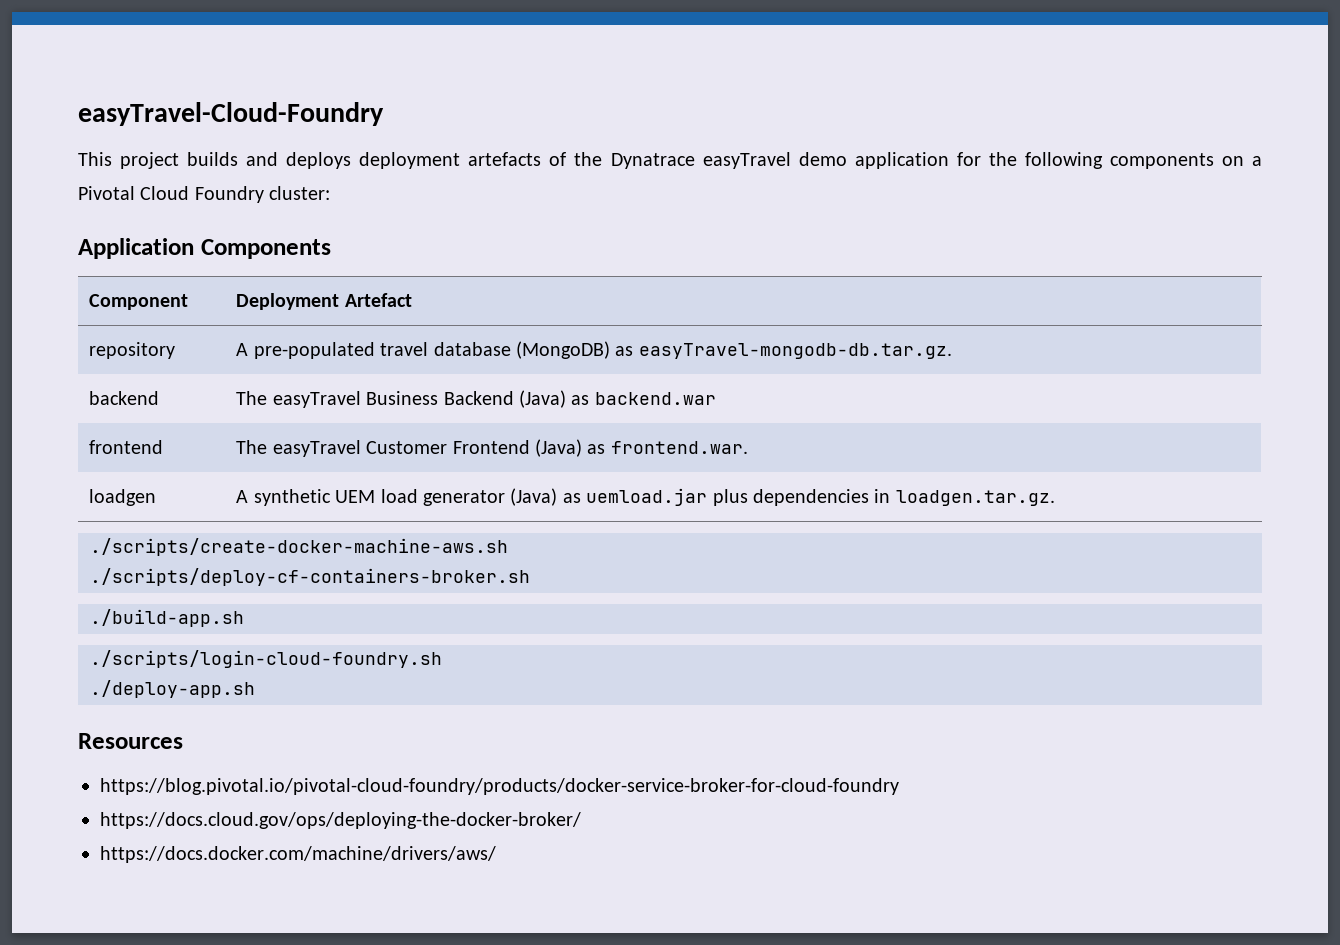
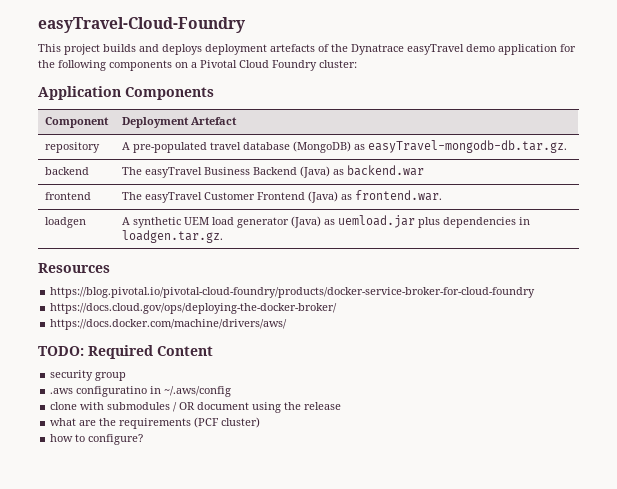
[90,538,508,556] [90,568,530,586] [90,609,244,627] [90,650,442,668] [90,680,255,698] // ./scripts/create-docker-machine-aws.sh // ./scripts/deploy-cf-containers-broker.sh // ./build-app.sh // ./scripts/login-cloud-foundry.sh // ./deploy-app.sh -> (223, 236) none
(496, 854) none -> [38,345,213,359] [50,370,127,381] [50,386,232,397] [50,402,342,413] [50,417,261,429] [50,434,144,445] // TODO: Required Content // security group // .aws configuratino in ~/.aws/config // clone with submodules / OR document using the release // what are the requirements (PCF cluster) // how to configure?

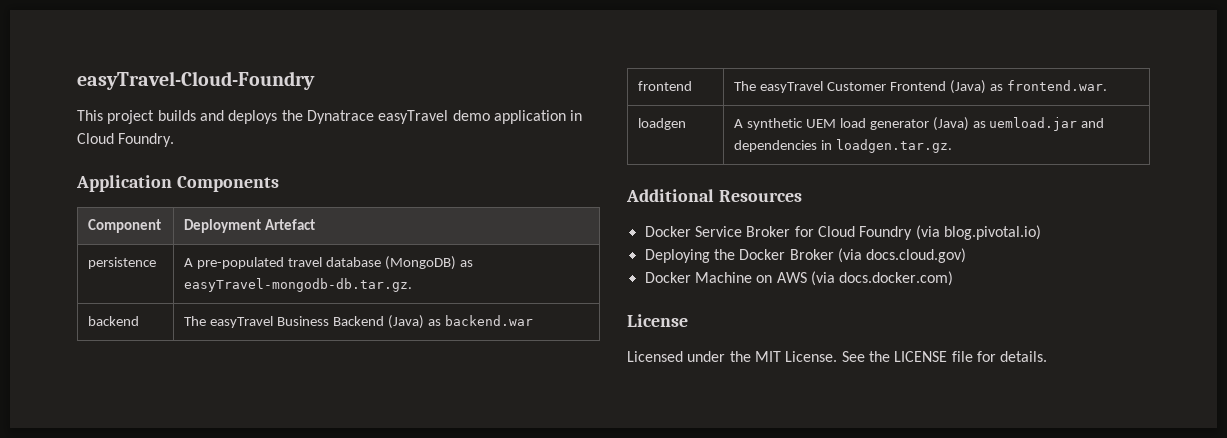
[205,44,329,55] deployment artefacts of -> (278, 117) none
[560,44,576,52] [38,60,357,71] for the following components on a Pivotal Cloud Foundry cluster: -> [570,110,583,121] [77,133,175,147] in Cloud Foundry.
[44,142,100,153] repository -> [88,257,157,269] persistence
[417,217,440,228] plus -> [1081,118,1105,128] and
(223, 236) none -> [626,189,714,202] Additional
[50,287,536,298] [50,303,338,314] [50,319,288,330] [38,345,213,359] [50,370,127,381] [50,386,232,397] [50,402,342,413] [50,417,261,429] [50,434,144,445] https://blog.pivotal.io/pivotal-cloud-foundry/products/docker-service-broker-for-cloud-foundry // https://docs.cloud.gov/ops/deploying-the-docker-broker/ // https://docs.docker.com/machine/drivers/aws/ // TODO: Required Content // security group // .aws configuratino in ~/.aws/config // clone with submodules / OR document using the release // what are the requirements (PCF cluster) // how to configure? -> [644,225,1041,240] [644,248,967,263] [644,271,954,286] [627,314,688,327] [627,351,1048,362] Docker Service Broker for Cloud Foundry (via blog.pivotal.io) // Deploying the Docker Broker (via docs.cloud.gov) // Docker Machine on AWS (via docs.docker.com) // License // Licensed under the MIT License. See the LICENSE file for details.

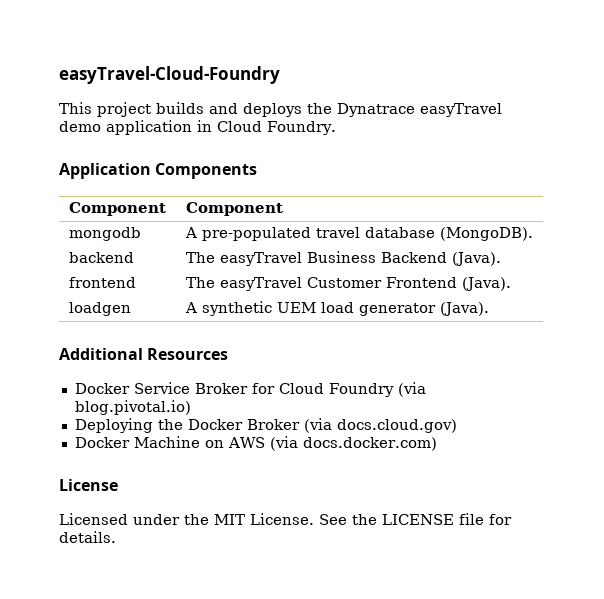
[184,219,315,233] [88,257,157,269] Deployment Artefact // persistence -> [185,202,283,216] [68,227,141,241] Component // mongodb
[384,256,473,270] [184,278,413,292] (MongoDB) as easyTravel-mongodb-db.tar.gz. -> [439,227,533,241] (MongoDB).
[387,315,533,329] (Java) as backend.war -> [451,252,501,266] (Java).
[949,80,1107,94] (Java) as frontend.war. -> [461,277,511,291] (Java).
[932,117,1105,131] [734,139,952,153] (Java) as uemload.jar and dependencies in loadgen.tar.gz. -> [439,302,489,316] (Java).

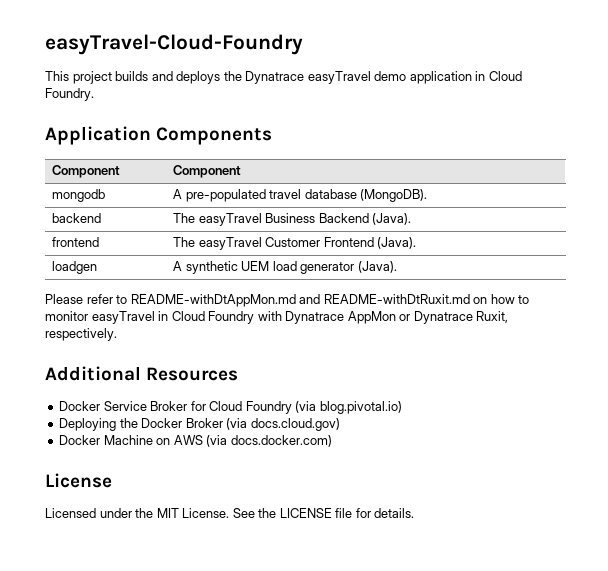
(489, 309) none -> [45,294,530,307] [45,311,509,324] [45,328,117,341] // Please refer to README-withDtAppMon.md and README-withDtRuxit.md on how to monitor easyTravel in Cloud Foundry with Dynatrace AppMon or Dynatrace Ruxit, respectively.

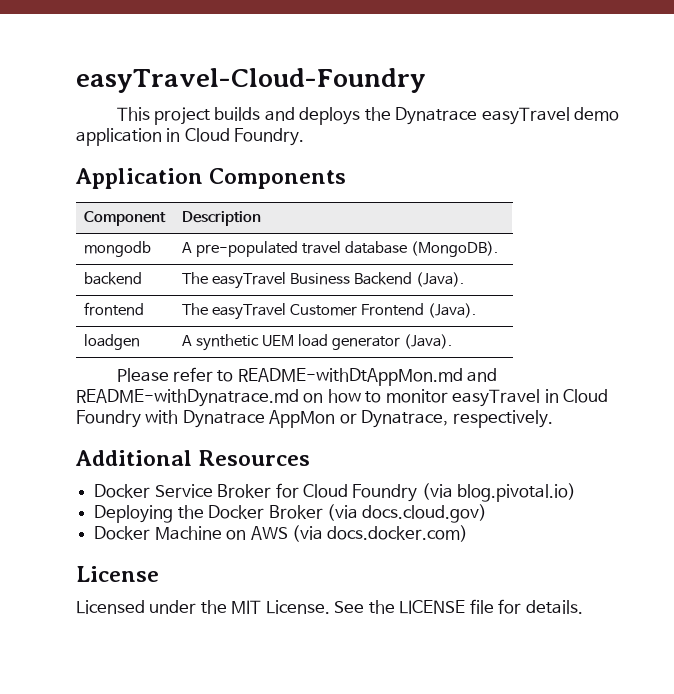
[173,165,242,178] Component -> [182,211,262,226] Description
[323,294,470,304] README-withDtRuxit.md -> [76,389,299,407] README-withDynatrace.md
[413,311,509,324] Dynatrace Ruxit, -> [361,410,449,428] Dynatrace,

